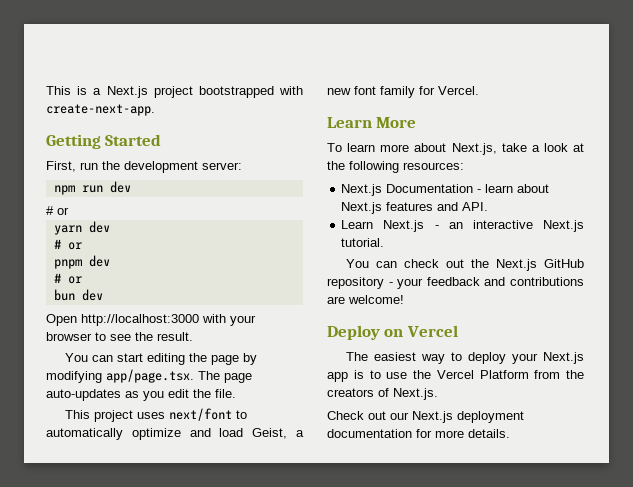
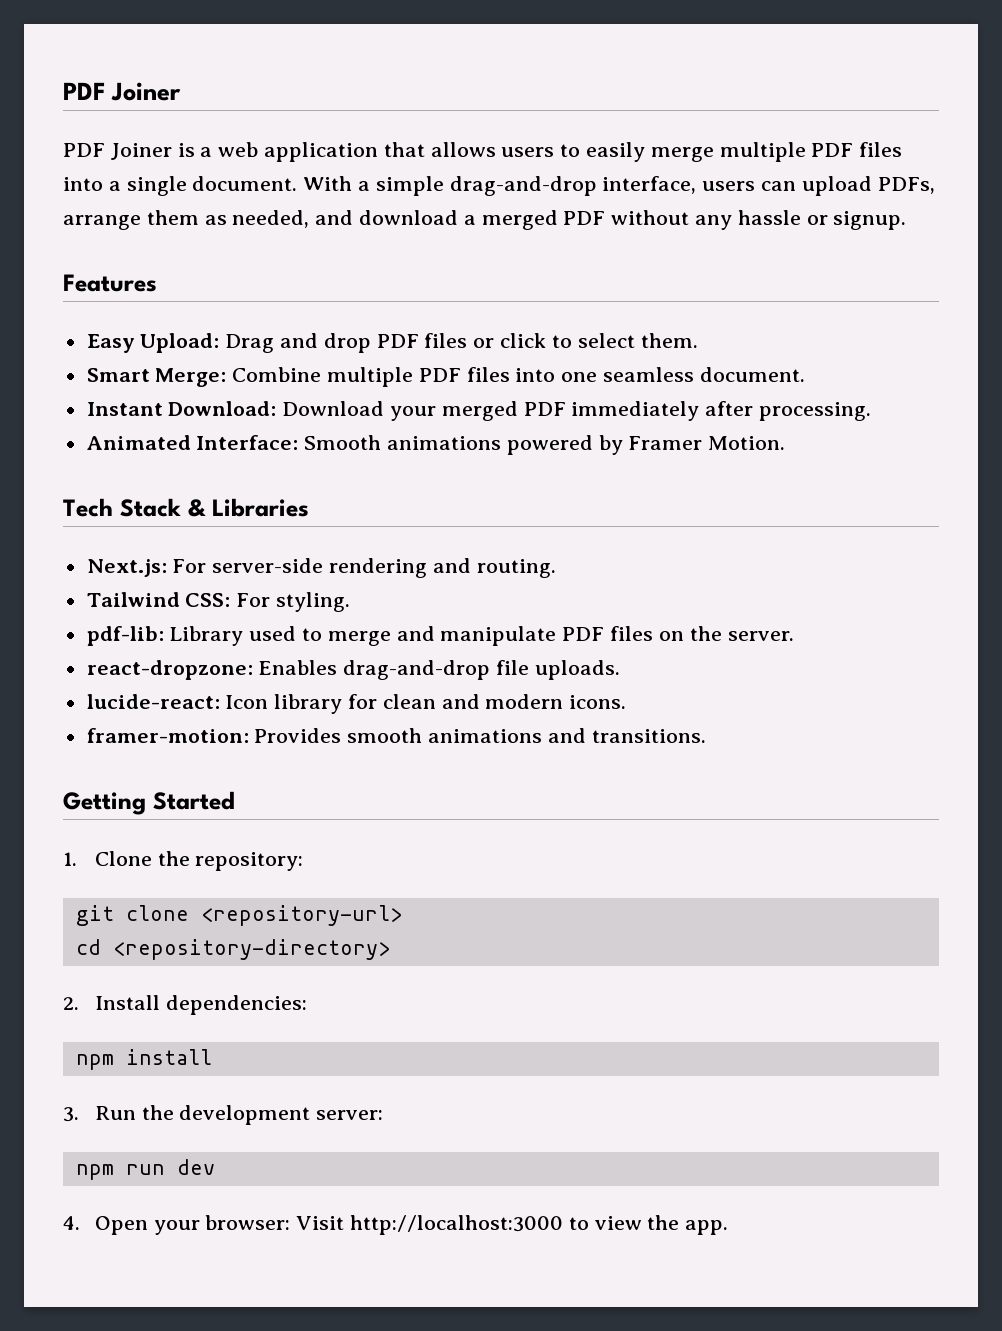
[46,86,303,98] [46,104,155,116] [46,134,162,149] [46,161,98,172] This is a Next.js project bootstrapped with create-next-app. // Getting Started // First, run -> [63,82,182,101] [63,142,903,162] [63,176,935,196] [63,210,907,230] [63,274,157,292] [86,333,698,353] [86,367,805,387] [86,401,872,421] [86,435,786,455] [63,498,309,517] [86,558,556,578] [86,592,351,612] [86,626,795,646] [86,660,620,680] [86,694,627,714] [86,728,706,743] [63,791,235,815] [63,851,304,871] [75,905,402,926] [75,939,390,960] [63,995,307,1015] [75,1049,212,1070] [63,1106,136,1122] PDF Joiner // PDF Joiner is a web application that allows users to easily merge multiple PDF files into a single document. With a simple drag-and-drop interface, users can upload PDFs, arrange them as needed, and download a merged PDF without any hassle or signup. // Features // Easy Upload: Drag and drop PDF files or click to select them. // Smart Merge: Combine multiple PDF files into one seamless document. // Instant Download: Download your merged PDF immediately after processing. // Animated Interface: Smooth animations powered by Framer Motion. // Tech Stack & Libraries // Next.js: For server-side rendering and routing. // Tailwind CSS: For styling. // pdf-lib: Library used to merge and manipulate PDF files on the server. // react-dropzone: Enables drag-and-drop file uploads. // lucide-react: Icon library for clean and modern icons. // framer-motion: Provides smooth animations and transitions. // Getting Started // 1. Clone the repository: // git clone <repository-url> // cd <repository-directory> // 2. Install dependencies: // npm install // 3. Run
[46,206,69,215] [53,221,110,235] [53,239,82,250] [53,255,110,269] [53,273,82,284] [53,289,103,301] [46,314,256,326] [46,332,193,341] [64,353,257,365] [46,369,252,383] [46,389,236,401] [64,408,247,422] [46,428,305,440] [327,86,479,98] [327,117,417,128] [327,143,584,155] [327,161,464,173] [341,184,550,196] [341,202,489,214] [341,220,584,232] [341,238,385,247] [345,259,584,271] [327,277,584,289] [327,295,404,304] [327,325,458,340] [345,352,584,364] [327,370,584,382] [327,388,438,400] [327,411,524,423] [327,429,510,438] # or // yarn dev // # or // pnpm dev // # or // bun dev // Open http://localhost:3000 with your browser to see the result. // You can start editing the page by modifying app/page.tsx. The page auto-updates as you edit the file. // This project uses next/font to automatically optimize and load Geist, a new font family for Vercel. // Learn More // To learn more about Next.js, take a look at the following resources: // Next.js Documentation - learn about Next.js features and API. // Learn Next.js - an interactive Next.js tutorial. // You can check out the Next.js GitHub repository - your feedback and contributions are welcome! // Deploy on Vercel // The easiest way to deploy your Next.js app is to use the Vercel Platform from the creators of Next.js. // Check out our Next.js deployment documentation for more details. -> [63,1215,729,1235] 4. Open your browser: Visit http://localhost:3000 to view the app.

